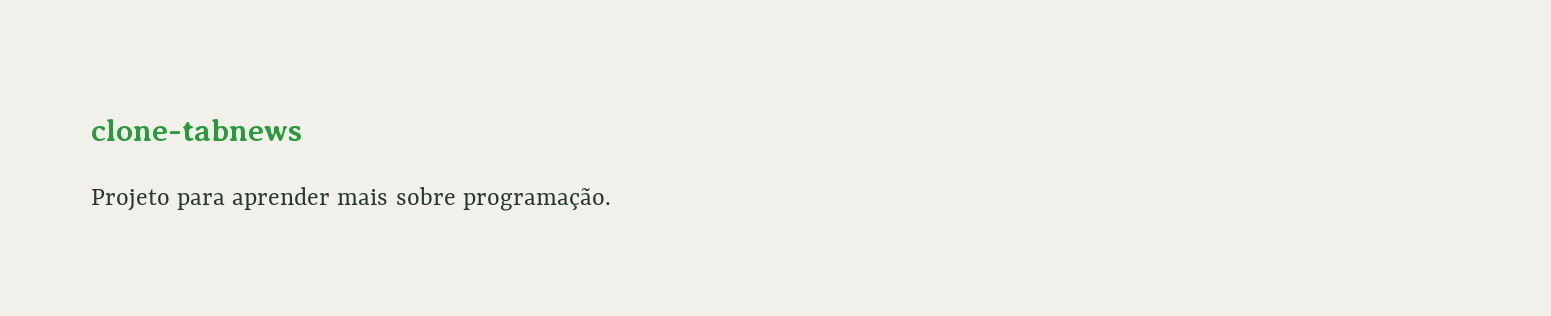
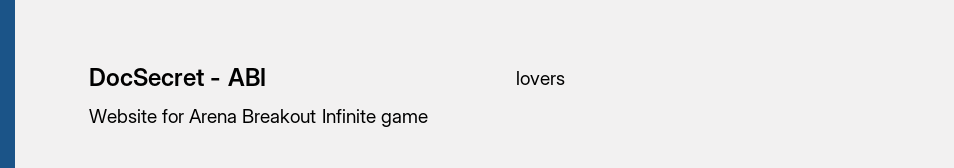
[91,119,302,141] [91,187,611,211] clone-tabnews // Projeto para aprender mais sobre programação. -> [89,68,266,86] [89,109,428,127] [516,71,565,85] DocSecret - ABI // Website for Arena Breakout Infinite game lovers

